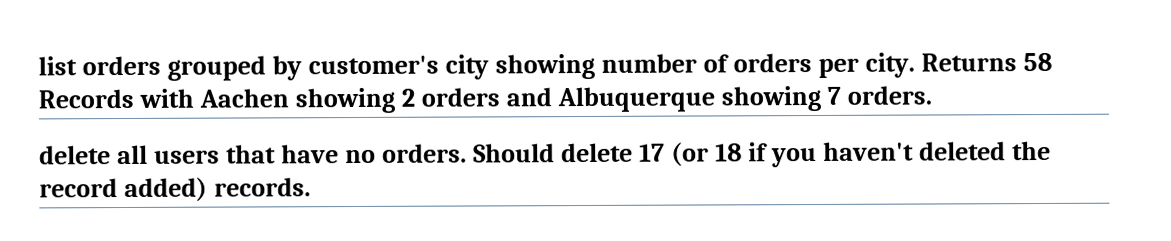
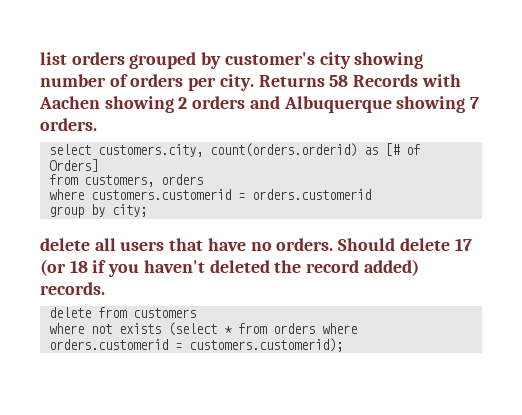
(933, 95) none -> [49,143,421,157] [49,159,99,172] [49,174,204,187] [49,189,372,200] [49,204,148,218] // select customers.city, count(orders.orderid) as [# of Orders] // from customers, orders // where customers.customerid = orders.customerid // group by city;
(312, 187) none -> [49,307,197,318] [49,322,358,336] [49,338,344,352] // delete from customers // where not exists (select * from orders where orders.customerid = customers.customerid);

